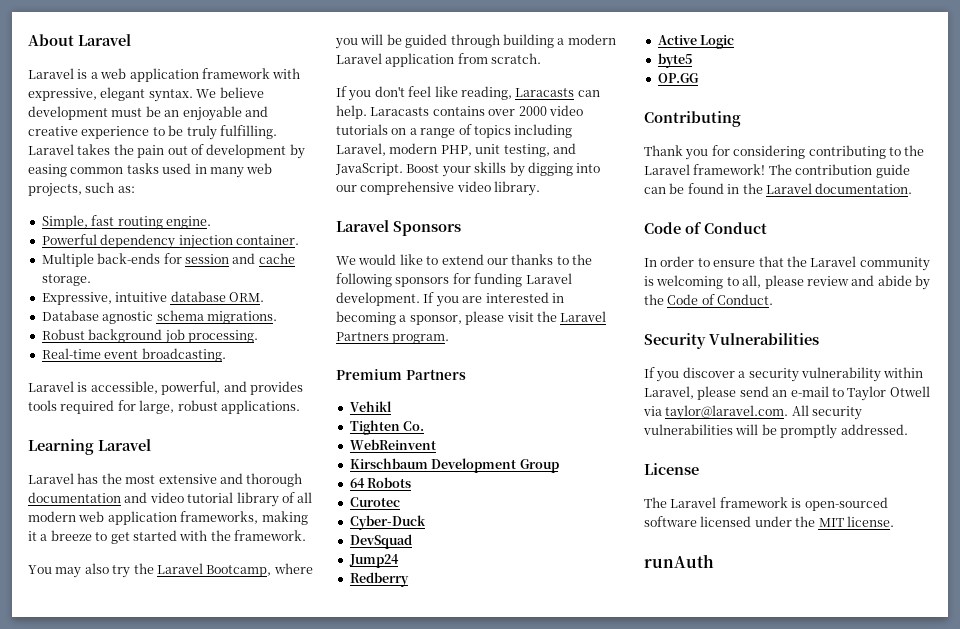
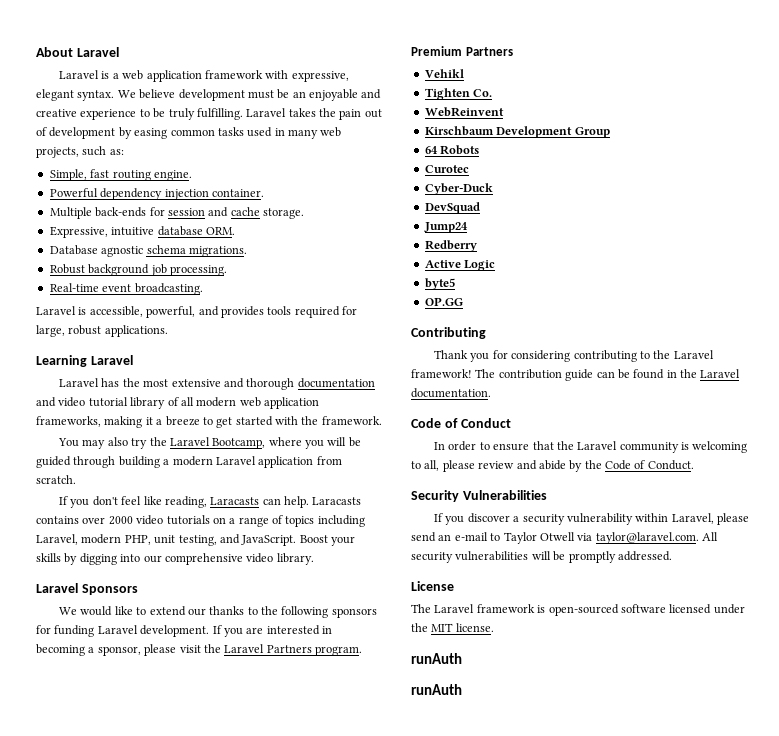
(714, 561) none -> [411,684,462,695] // runAuth

